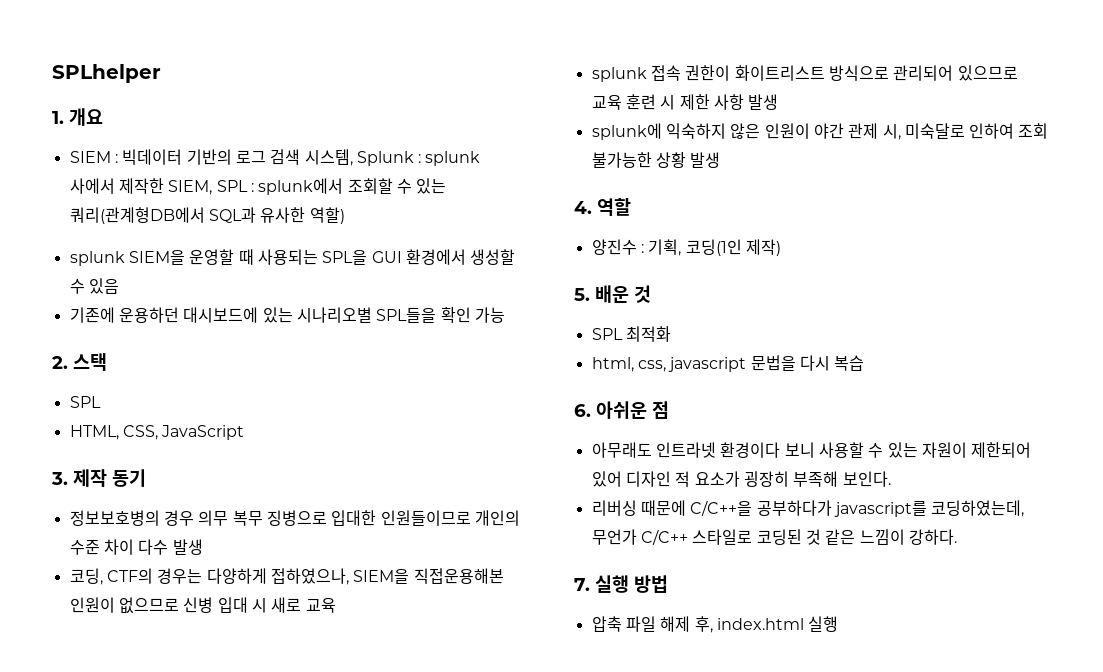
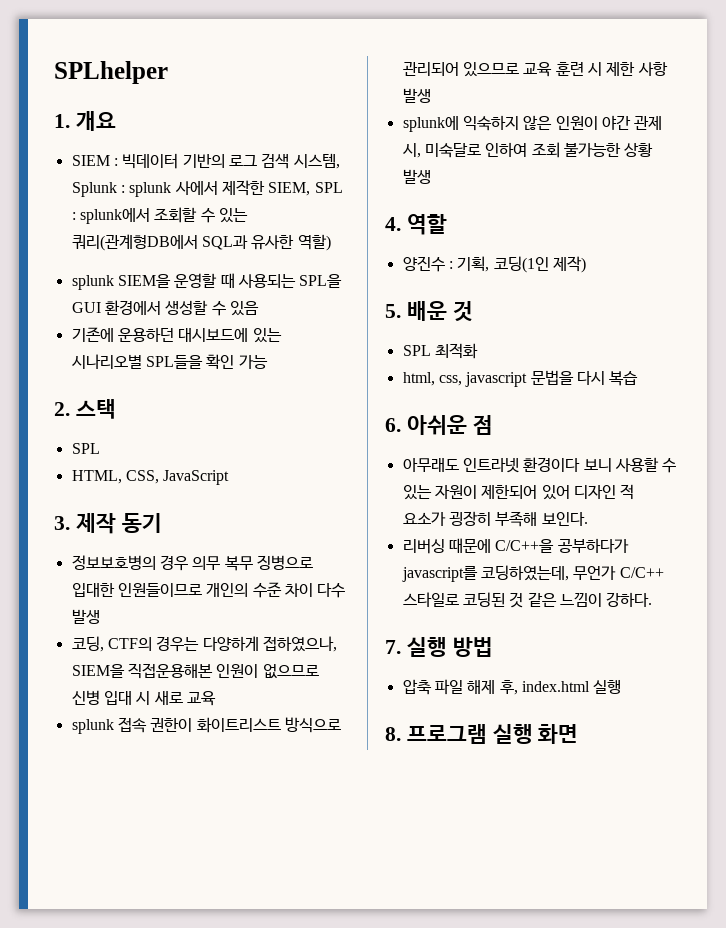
(839, 624) none -> [385,724,579,744] // 8. 프로그램 실행 화면

